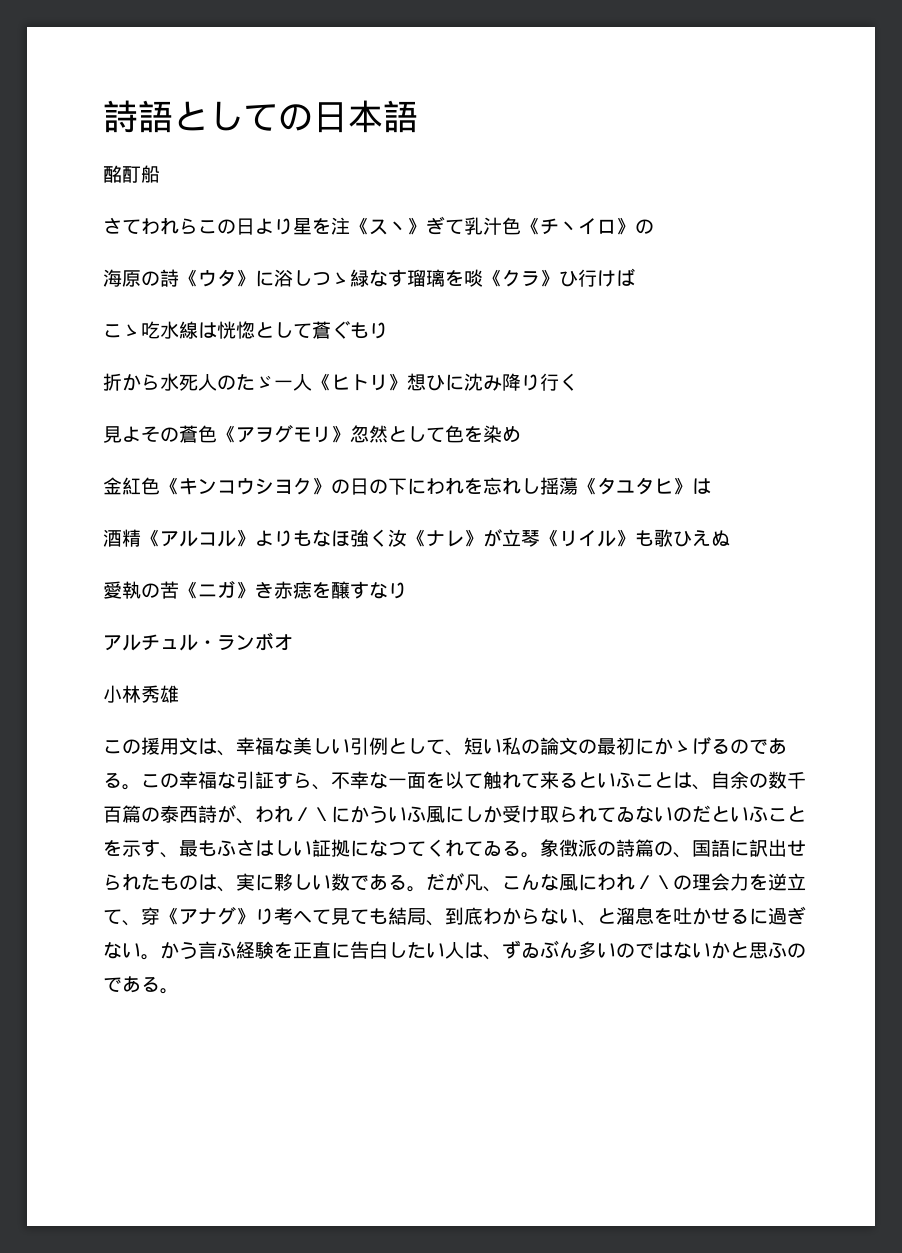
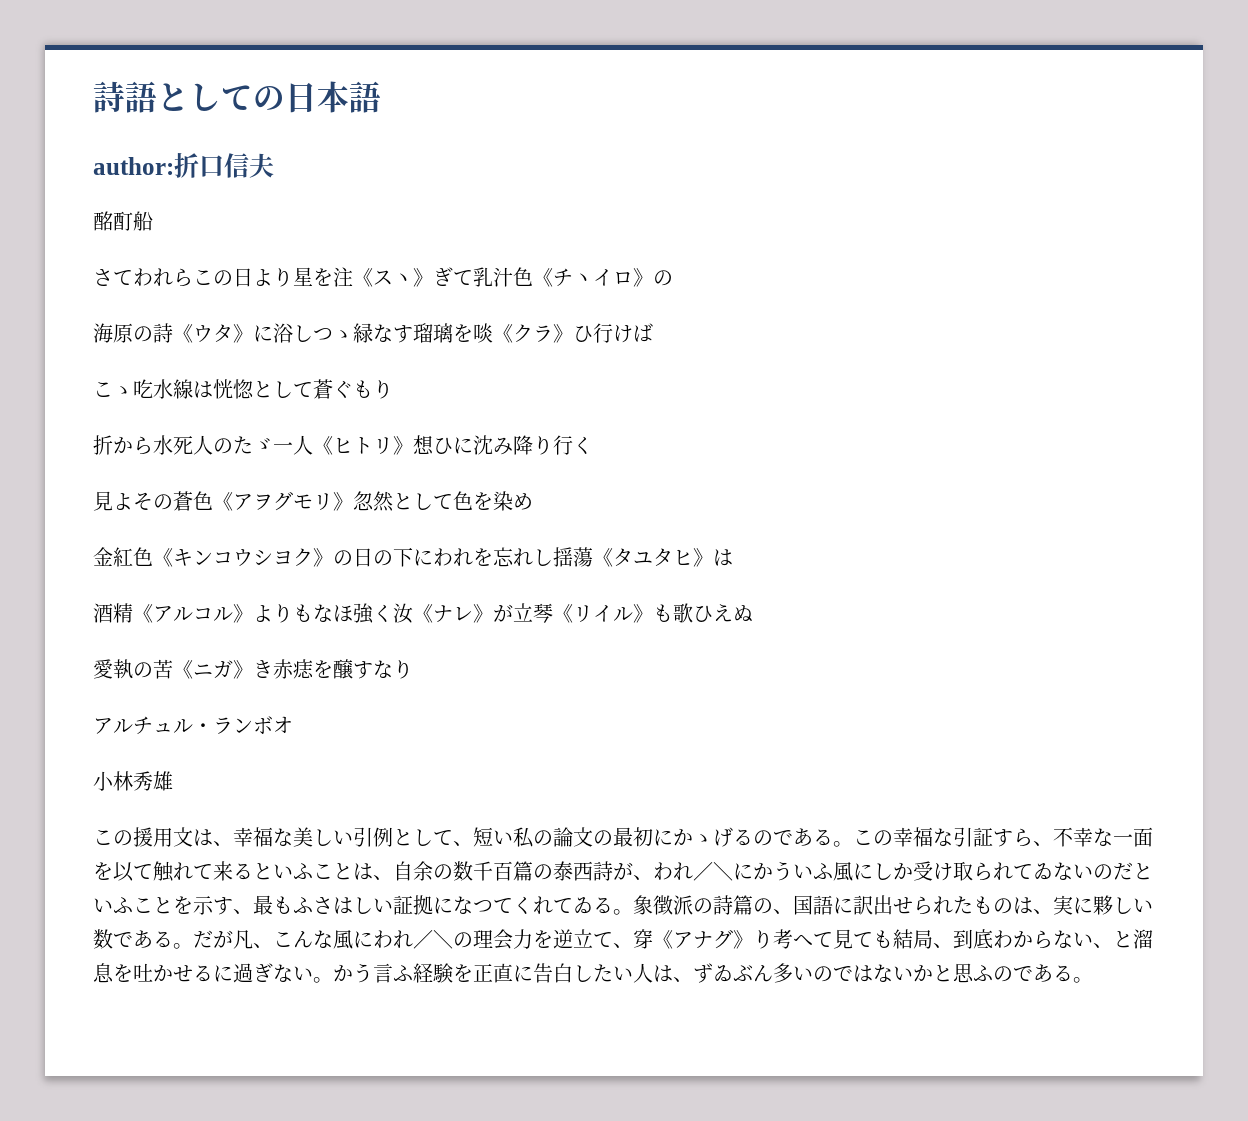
(418, 116) none -> [93,153,274,178] // author:折口信夫

